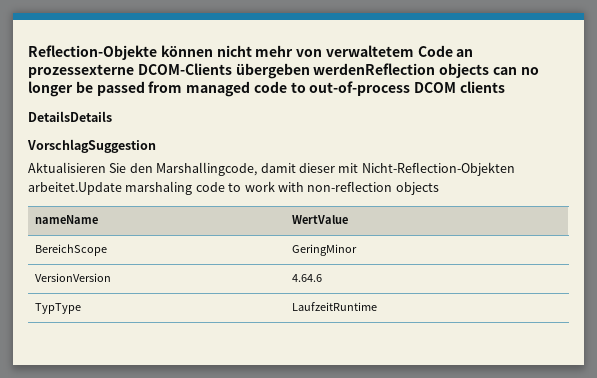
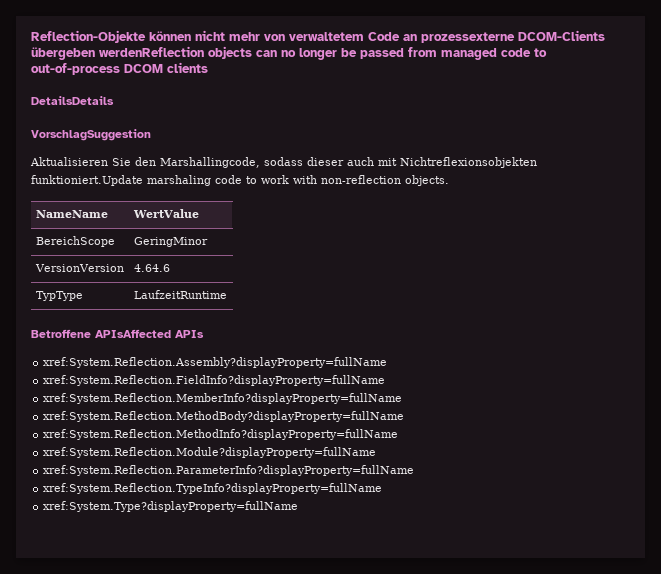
[260,162,515,176] [28,182,122,195] damit dieser mit Nicht-Reflection-Objekten arbeitet.Update -> [264,157,537,168] [31,175,143,186] sodass dieser auch mit Nichtreflexionsobjekten funktioniert.Update
[395,182,439,195] [34,215,98,224] objects // nameName -> [405,175,449,186] [35,210,108,218] objects. // NameName
(377, 306) none -> [31,329,204,338] [43,357,388,368] [43,375,386,386] [43,393,403,404] [43,411,405,422] [43,429,399,440] [43,447,377,458] [43,465,415,476] [43,483,383,494] [43,501,299,512] // Betroffene APIsAffected APIs // xref:System.Reflection.Assembly?displayProperty=fullName // xref:System.Reflection.FieldInfo?displayProperty=fullName // xref:System.Reflection.MemberInfo?displayProperty=fullName // xref:System.Reflection.MethodBody?displayProperty=fullName // xref:System.Reflection.MethodInfo?displayProperty=fullName // xref:System.Reflection.Module?displayProperty=fullName // xref:System.Reflection.ParameterInfo?displayProperty=fullName // xref:System.Reflection.TypeInfo?displayProperty=fullName // xref:System.Type?displayProperty=fullName

